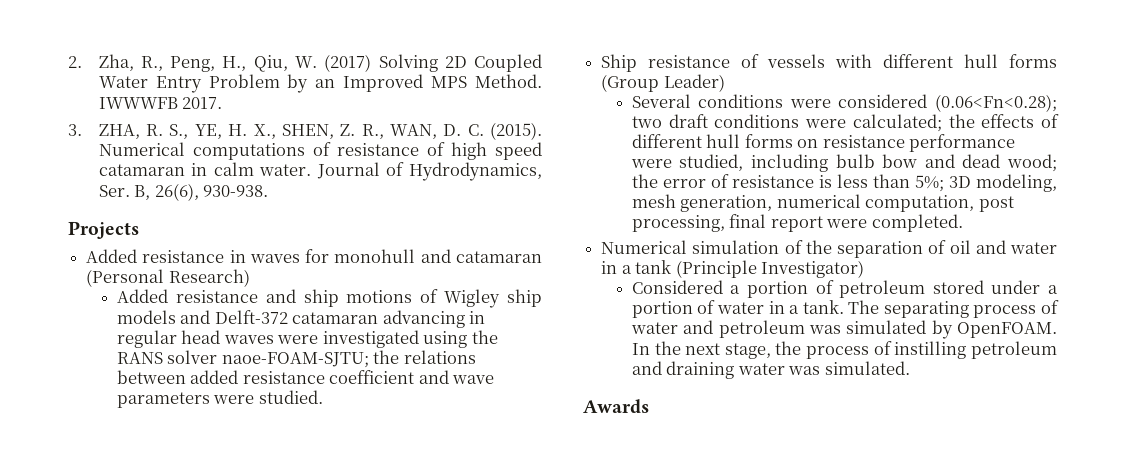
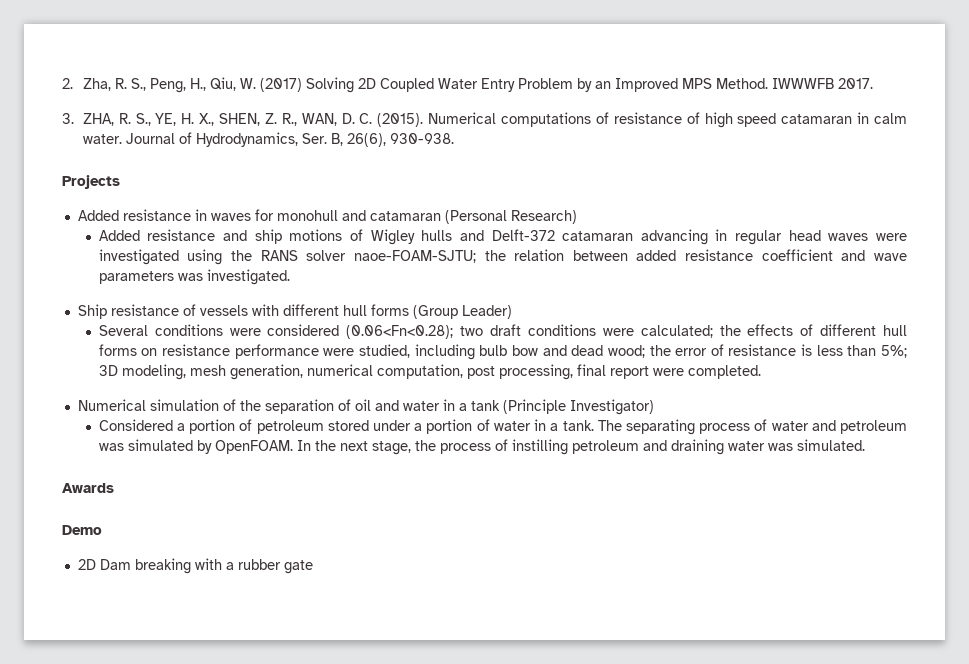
[140,56,163,71] R., -> [114,78,146,91] R. S.,
[507,289,542,307] [116,310,176,324] ship models -> [421,230,453,241] hulls
[403,350,476,364] relations -> [514,249,565,261] relation
[213,390,323,404] were studied. -> [177,269,290,285] was investigated.
(649, 406) none -> [62,525,102,535] [77,558,313,574] // Demo // 2D Dam breaking with a rubber gate

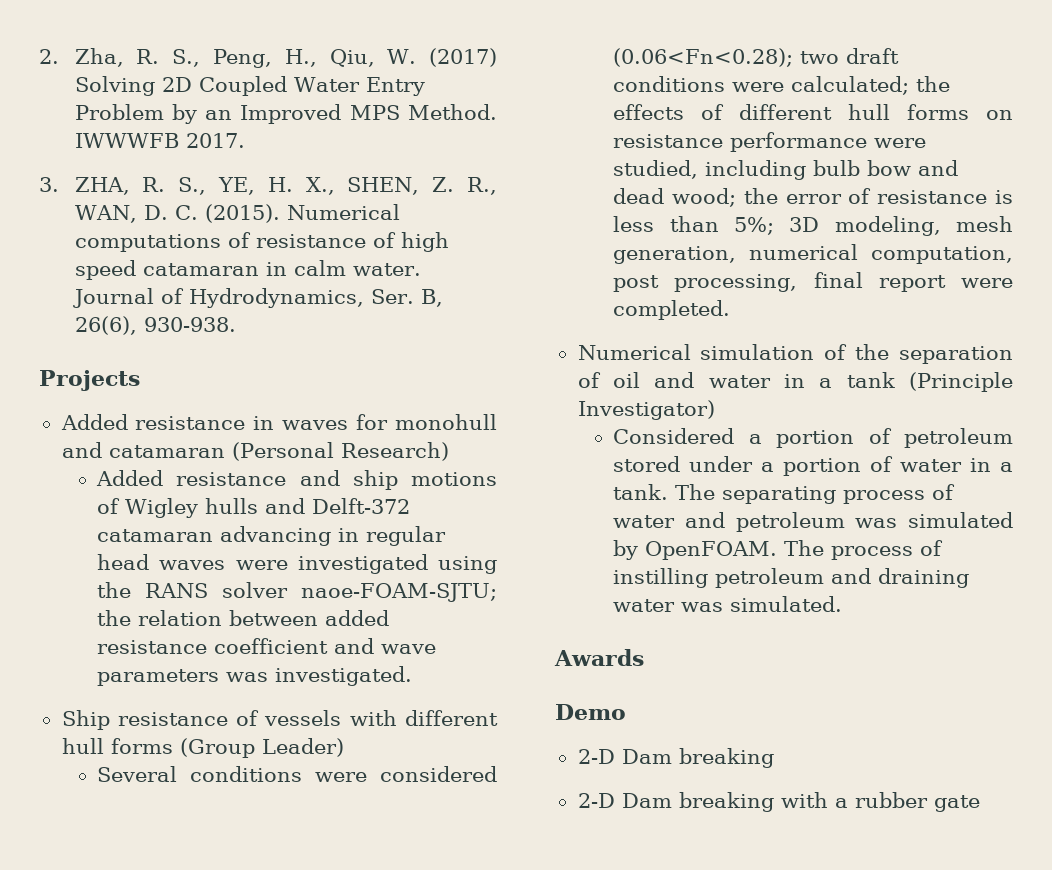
[296,440,436,455] In the next stage, the -> [784,540,825,556] The
[77,559,96,570] 2D -> [577,748,774,768] [577,793,615,808] 2-D Dam breaking // 2-D

